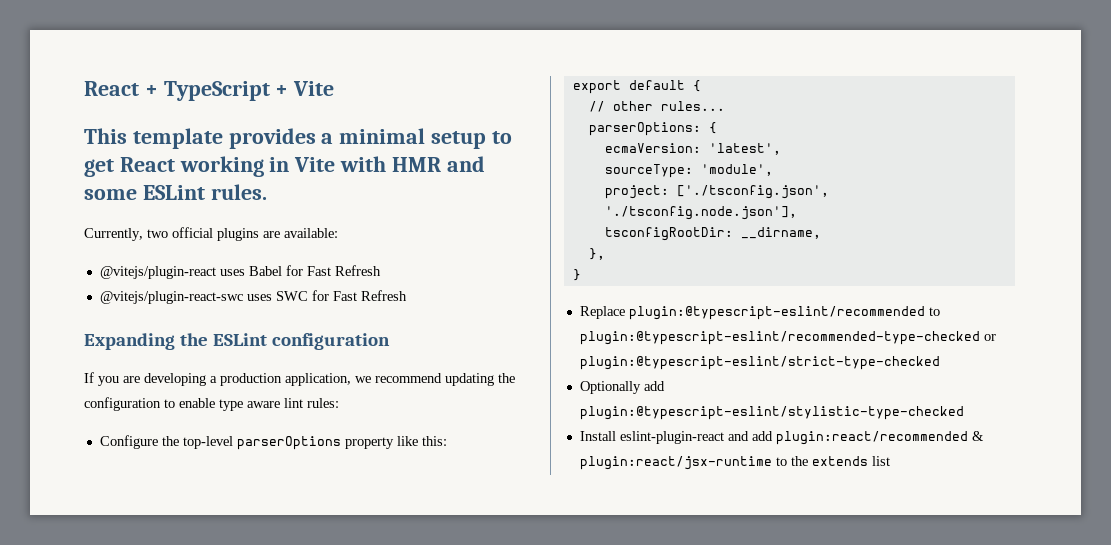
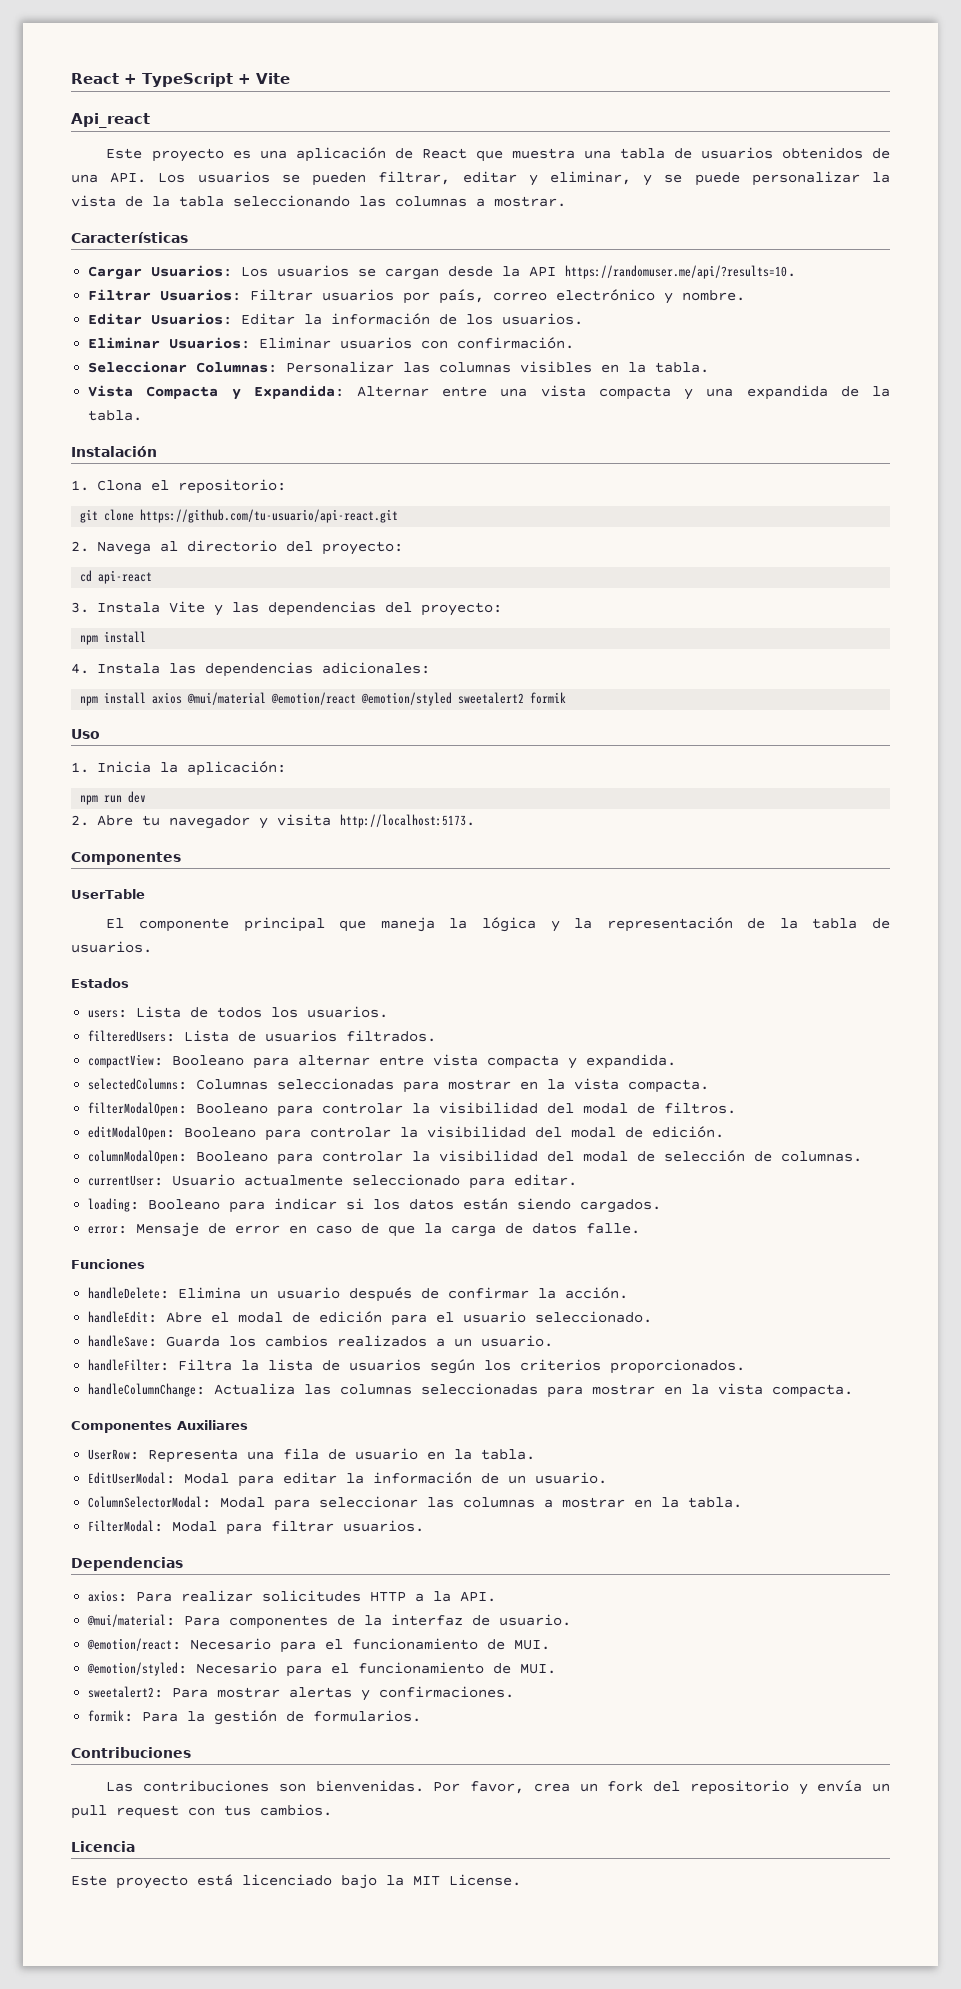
[84,128,512,149] [84,156,485,177] [84,184,267,200] [84,227,338,241] [99,265,381,279] [99,290,407,304] [84,333,390,350] [84,372,515,386] [84,397,339,411] [99,435,447,450] [572,80,701,94] [588,101,725,112] [588,122,717,136] [604,143,781,155] [604,164,773,178] [604,185,829,199] [604,206,797,220] [604,227,821,241] [588,248,605,260] [572,269,581,281] [579,306,940,320] [579,331,996,345] [579,356,940,370] [579,381,665,394] [579,406,964,420] [579,431,984,445] [579,456,890,470] This template provides a minimal setup to get React working in Vite with HMR and some ESLint rules. // Currently, two official plugins are available: // @vitejs/plugin-react uses Babel for Fast Refresh // @vitejs/plugin-react-swc uses SWC for Fast Refresh // Expanding the ESLint configuration // If you are developing a production application, we recommend updating the configuration to enable type aware lint rules: // Configure the top-level parserOptions property like this: // export default { // // other rules... // parserOptions: { // ecmaVersion: 'latest', // sourceType: 'module', // project: ['./tsconfig.json', './tsconfig.node.json'], // tsconfigRootDir: __dirname, // }, // } // Replace plugin:@typescript-eslint/recommended to plugin:@typescript-eslint/recommended-type-checked or plugin:@typescript-eslint/strict-type-checked // Optionally add plugin:@typescript-eslint/stylistic-type-checked // Install eslint-plugin-react and add plugin:react/recommended & plugin:react/jsx-runtime to the extends list -> [71,113,150,128] [106,147,891,162] [71,171,890,186] [71,195,566,207] [71,232,188,243] [88,265,797,280] [88,289,746,304] [88,313,584,325] [88,337,575,349] [88,361,710,373] [88,385,890,400] [88,410,143,421] [71,446,157,457] [71,479,286,494] [80,509,399,523] [71,540,403,555] [80,570,153,584] [71,601,502,616] [80,631,147,645] [71,662,430,677] [80,692,567,706] [71,729,100,739] [71,761,286,776] [80,791,147,805] [71,814,475,829] [71,852,181,865] [71,889,145,899] [106,917,890,932] [71,941,152,953] [71,978,129,988] [88,1006,389,1018] [88,1030,437,1042] [88,1054,677,1069] [88,1078,710,1093] [88,1102,737,1117] [88,1126,725,1141] [88,1150,863,1165] [88,1174,578,1189] [88,1198,662,1213] [88,1222,641,1237] [71,1259,145,1269] [88,1287,629,1302] [88,1311,653,1326] [88,1335,554,1347] [88,1359,746,1374] [88,1383,854,1398] [71,1420,248,1433] [88,1448,536,1463] [88,1472,608,1487] [88,1496,743,1511] [88,1520,425,1535] [71,1557,183,1571] [88,1590,497,1602] [87,1614,572,1629] [87,1638,551,1653] [87,1662,557,1677] [88,1686,515,1701] [88,1710,422,1725] [71,1747,191,1758] [106,1780,891,1795] [71,1804,332,1819] [71,1841,135,1852] [71,1874,521,1889] Api_react // Este proyecto es una aplicación de React que muestra una tabla de usuarios obtenidos de una API. Los usuarios se pueden filtrar, editar y eliminar, y se puede personalizar la vista de la tabla seleccionando las columnas a mostrar. // Características // Cargar Usuarios: Los usuarios se cargan desde la API https://randomuser.me/api/?results=10. // Filtrar Usuarios: Filtrar usuarios por país, correo electrónico y nombre. // Editar Usuarios: Editar la información de los usuarios. // Eliminar Usuarios: Eliminar usuarios con confirmación. // Seleccionar Columnas: Personalizar las columnas visibles en la tabla. // Vista Compacta y Expandida: Alternar entre una vista compacta y una expandida de la tabla. // Instalación // 1. Clona el repositorio: // git clone https://github.com/tu-usuario/api-react.git // 2. Navega al directorio del proyecto: // cd api-react // 3. Instala Vite y las dependencias del proyecto: // npm install // 4. Instala las dependencias adicionales: // npm install axios @mui/material @emotion/react @emotion/styled sweetalert2 formik // Uso // 1. Inicia la aplicación: // npm run dev // 2. Abre tu navegador y visita http://localhost:5173. // Componentes // UserTable // El componente principal que maneja la lógica y la representación de la tabla de usuarios. // Estados // users: Lista de todos los usuarios. // filteredUsers: Lista de usuarios filtrados. // compactView: Booleano para alternar entre vista compacta y expandida. // selectedColumns: Columnas seleccionadas para mostrar en la vista compacta. // filterModalOpen: Booleano para controlar la visibilidad del modal de filtros. // editModalOpen: Booleano para controlar la visibilidad del modal de edición. // columnModalOpen: Booleano para controlar la visibilidad del modal de selección de columnas. // currentUser: Usuario actualmente seleccionado para editar. // loading: Booleano para indicar si los datos están siendo cargados. // error: Mensaje de error en caso de que la carga de datos falle. // Funciones // handleDelete: Elimina un usuario después de confirmar la acción. // handleEdit: Abre el modal de edición para el usuario seleccionado. // handleSave: Guarda los cambios realizados a un usuario. // handleFilter: Filtra la lista de usuarios según los criterios proporcionados. // handleColumnChange: Actualiza las columnas seleccionadas para mostrar en la vista compacta. // Componentes Auxiliares // UserRow: Representa una fila de usuario en la tabla. // EditUserModal: Modal para editar la información de un usuario. // ColumnSelectorModal: Modal para seleccionar las columnas a mostrar en la tabla. // FilterModal: Modal para filtrar usuarios. // Dependencias // axios: Para realizar solicitudes HTTP a la API. // @mui/material: Para componentes de la interfaz de usuario. // @emotion/react: Necesario para el funcionamiento de MUI. // @emotion/styled: Necesario para el funcionamiento de MUI. // sweetalert2: Para mostrar alertas y confirmaciones. // formik: Para la gestión de formularios. // Contribuciones // Las contribuciones son bienvenidas. Por favor, crea un fork del repositorio y envía un pull request con tus cambios. // Licencia // Este proyecto está licenciado bajo la MIT License.

